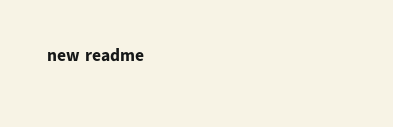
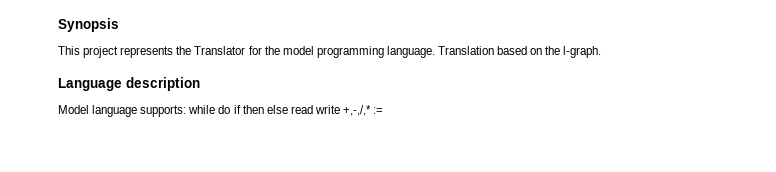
[47,48,144,62] new readme -> [58,18,119,32] [58,46,602,58] [58,77,200,91] [58,105,384,117] Synopsis // This project represents the Translator for the model programming language. Translation based on the l-graph. // Language description // Model language supports: while do if then else read write +,-,/,* :=

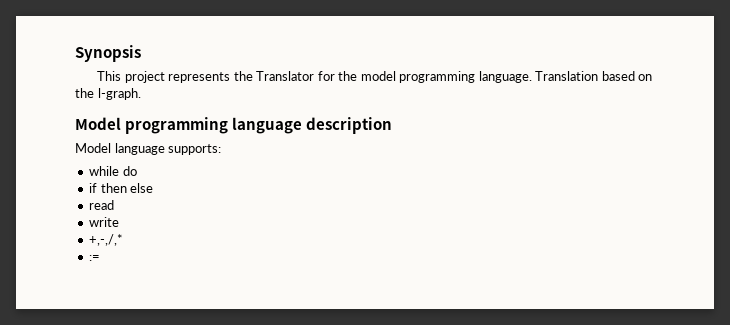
[58,78,122,91] Language -> [75,117,303,134] Model programming language
(187, 111) none -> (222, 149) //
(231, 109) none -> (137, 171) //
(288, 109) none -> (154, 188) //
(313, 109) none -> (115, 205) //
(340, 109) none -> (120, 222) //
(372, 110) none -> (124, 240) //

